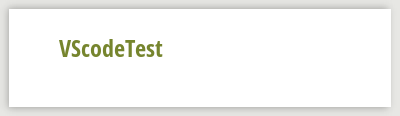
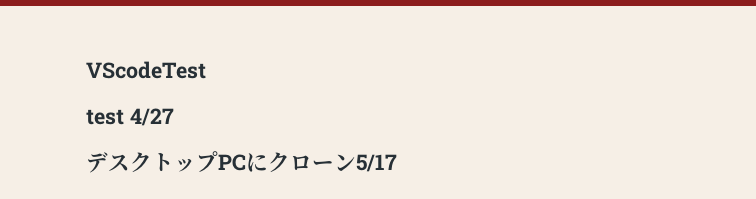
(163, 48) none -> [86,108,174,126] [86,151,397,173] // test 4/27 // デスクトップPCにクローン5/17

